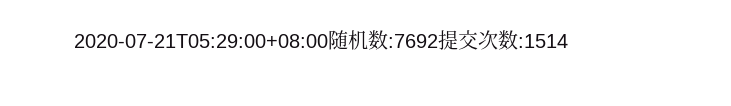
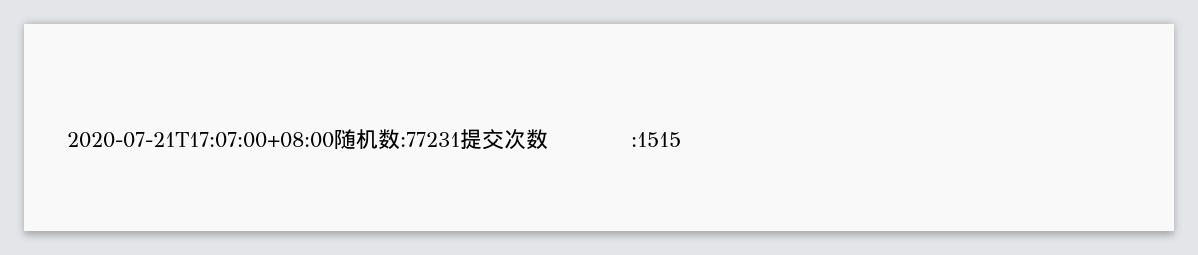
[74,30,438,50] 2020-07-21T05:29:00+08:00随机数:7692 -> [67,129,460,150] 2020-07-21T17:07:00+08:00随机数:77231
[518,34,568,48] :1514 -> [631,132,681,147] :1515

